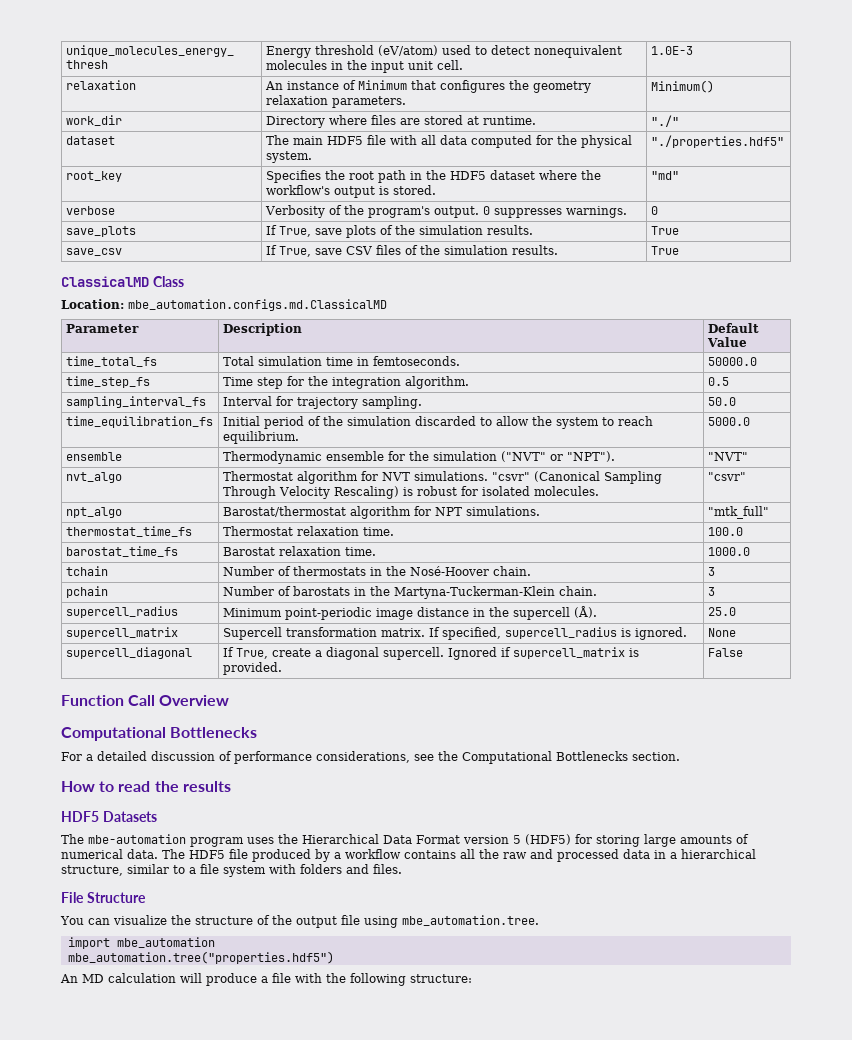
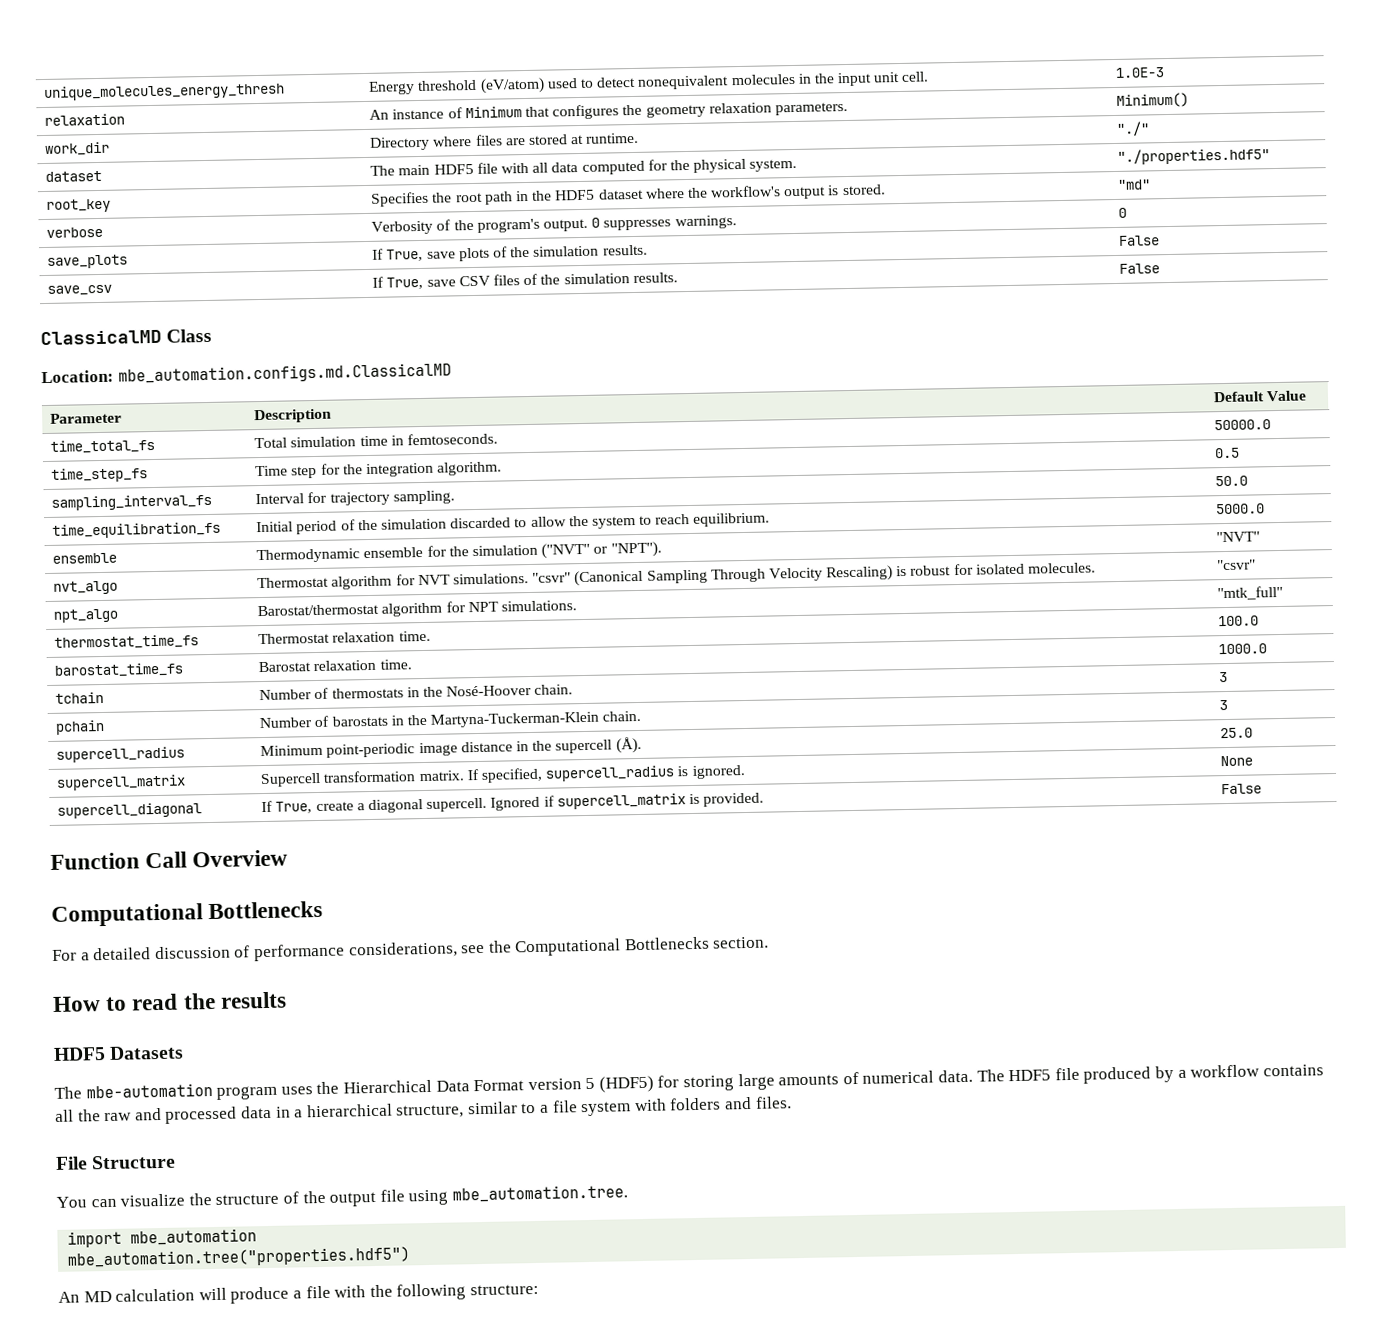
[650,226,679,235] True -> [1118,235,1161,246] False
[650,246,679,255] True -> [1119,263,1161,274] False

